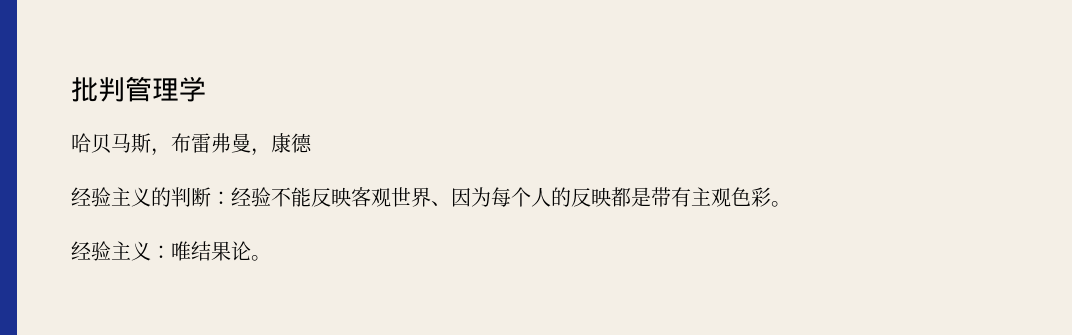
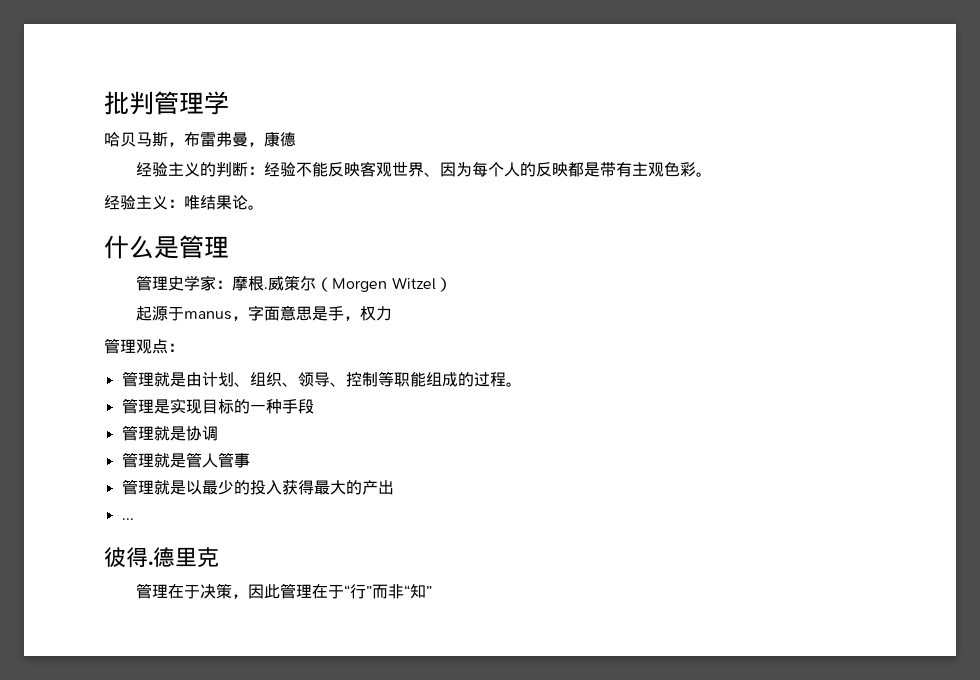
(271, 258) none -> [104,235,229,259] [136,275,452,292] [136,305,393,321] [104,338,184,354] [121,371,522,387] [121,398,314,414] [121,425,218,441] [121,452,250,468] [121,479,394,495] [121,518,134,520] [104,547,219,568] [136,583,433,599] // 什么是管理 // 管理史学家：摩根.威策尔（Morgen Witzel） // 起源于manus，字面意思是手，权力 // 管理观点： // 管理就是由计划、组织、领导、控制等职能组成的过程。 // 管理是实现目标的一种手段 // 管理就是协调 // 管理就是管人管事 // 管理就是以最少的投入获得最大的产出 // ... // 彼得.德里克 // 管理在于决策，因此管理在于“行”而非“知”

